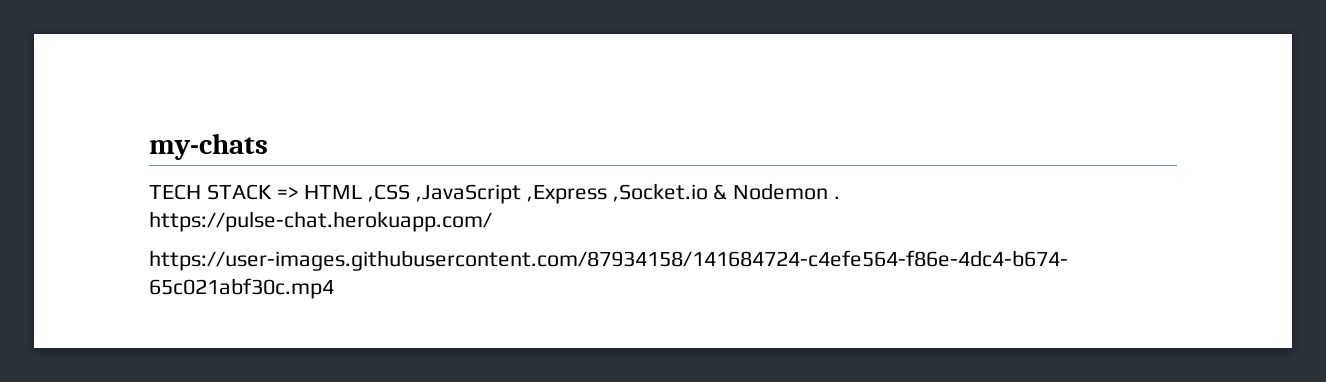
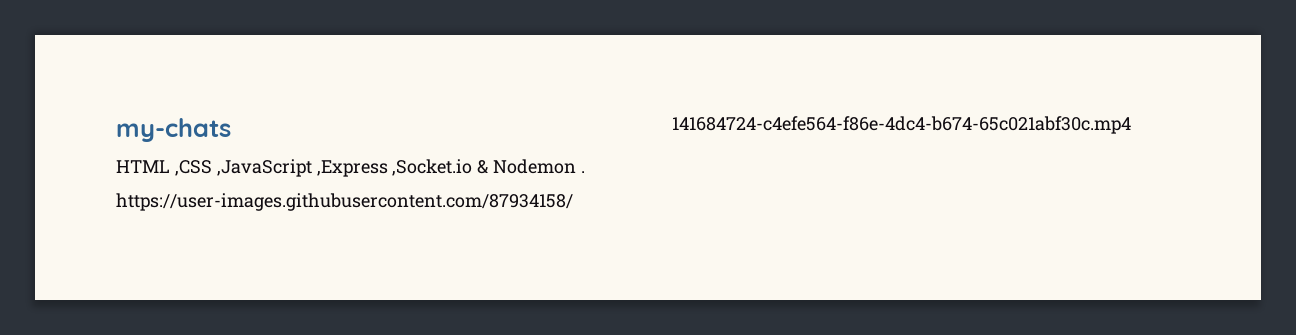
[149,184,299,200] TECH STACK => -> (231, 130) none
[149,211,492,232] https://pulse-chat.herokuapp.com/ -> (586, 172) none

